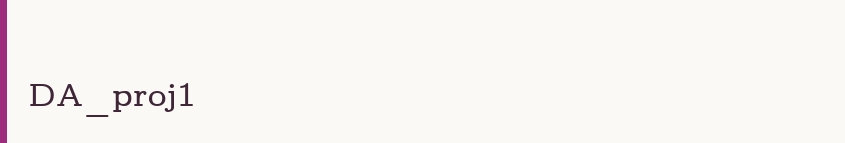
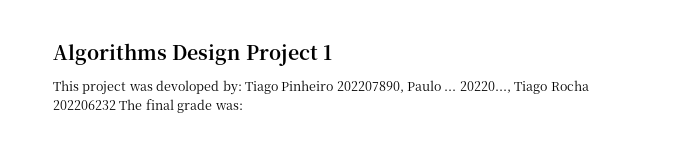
[28,83,195,117] DA_proj1 -> [53,43,332,66] [53,80,589,95] [53,99,243,113] Algorithms Design Project 1 // This project was devoloped by: Tiago Pinheiro 202207890, Paulo ... 20220..., Tiago Rocha 202206232 The final grade was:

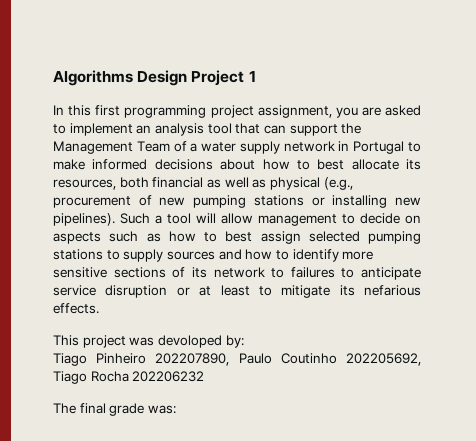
(332, 52) none -> [53,105,421,118] [53,123,362,136] [53,141,421,154] [53,159,421,170] [53,177,353,190] [53,195,422,208] [53,213,421,226] [53,231,421,244] [53,249,374,262] [53,267,421,280] [53,285,421,298] [53,303,99,314] // In this first programming project assignment, you are asked to implement an analysis tool that can support the Management Team of a water supply network in Portugal to make informed decisions about how to best allocate its resources, both financial as well as physical (e.g., procurement of new pumping stations or installing new pipelines). Such a tool will allow management to decide on aspects such as how to best assign selected pumping stations to supply sources and how to identify more sensitive sections of its network to failures to anticipate service disruption or at least to mitigate its nefarious effects.
(242, 87) none -> (244, 341) //
[444,81,511,93] ... 20220..., -> [280,353,421,366] Coutinho 202205692,
(116, 105) none -> (205, 376) //

